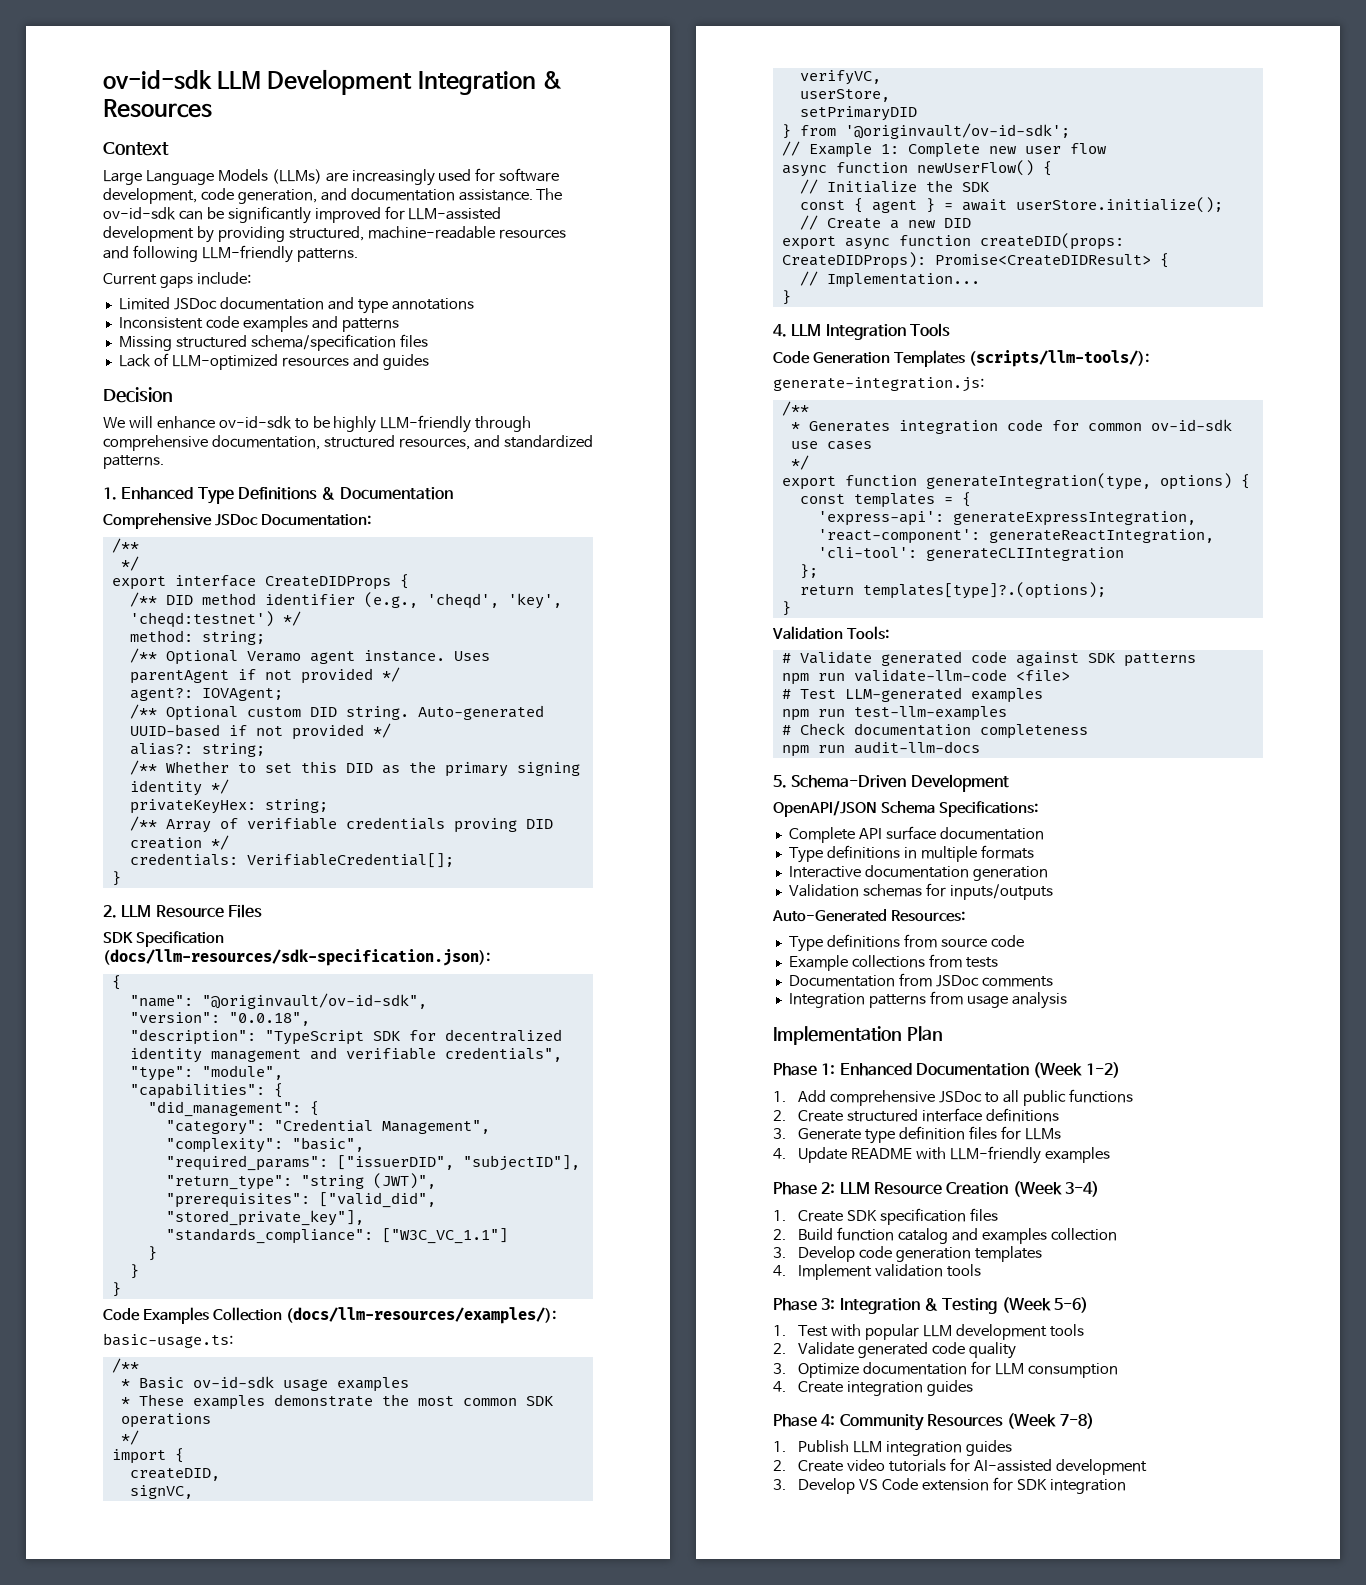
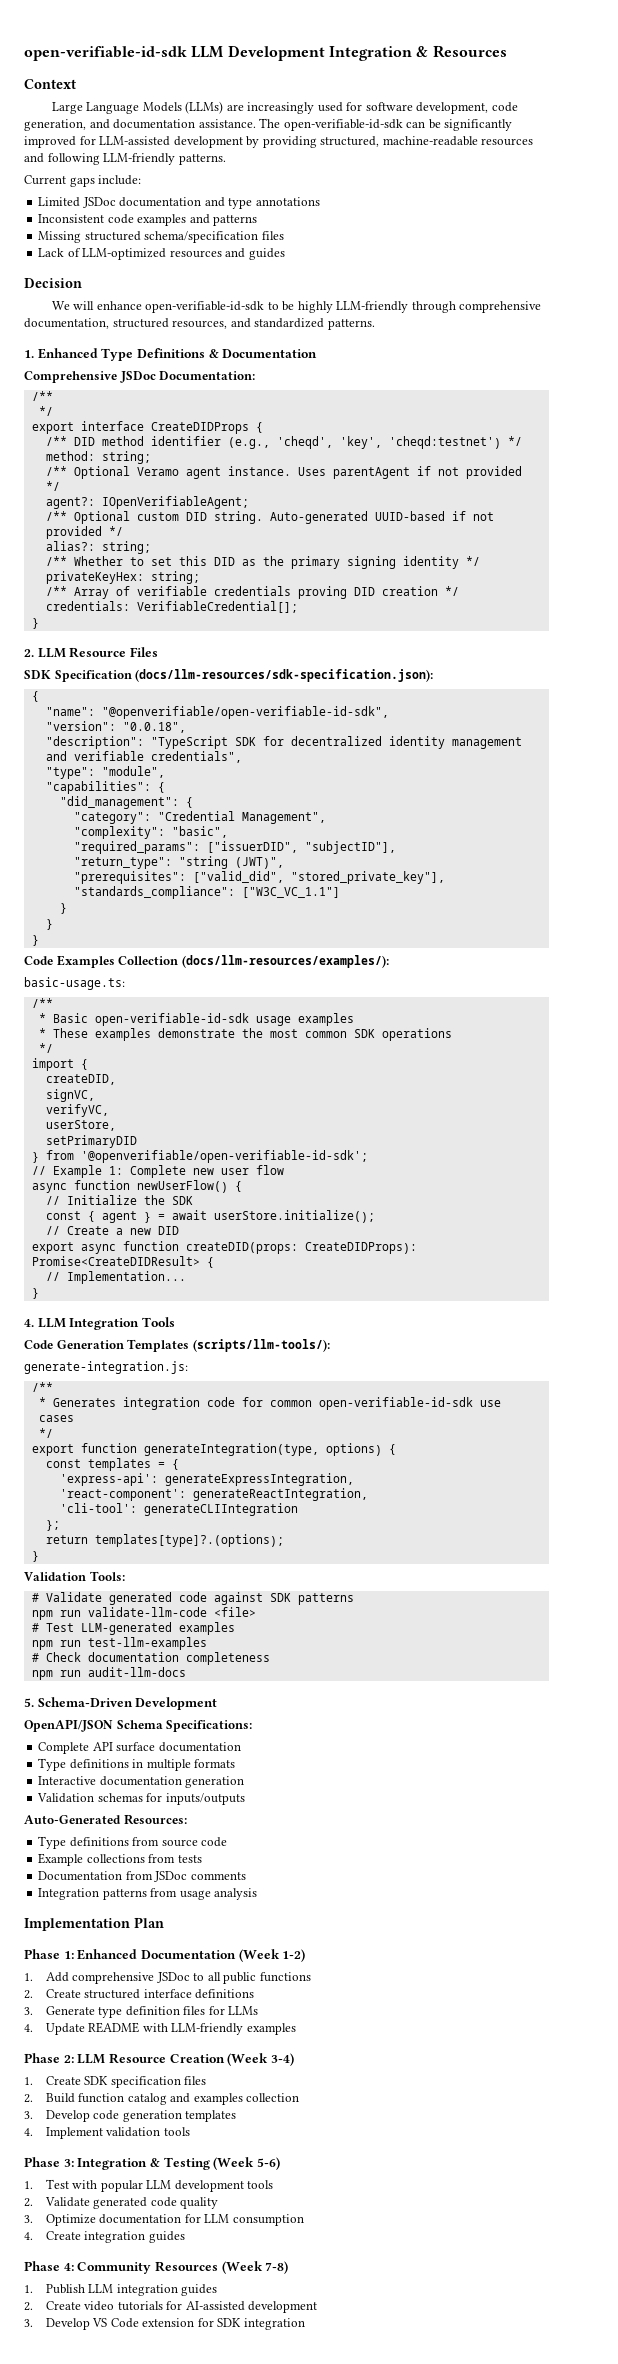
[103,70,212,90] ov-id-sdk -> [24,46,187,61] open-verifiable-id-sdk
[103,207,176,220] ov-id-sdk -> [283,119,403,131] open-verifiable-id-sdk
[218,416,292,429] ov-id-sdk -> [145,301,265,313] open-verifiable-id-sdk
[201,688,283,701] IOVAgent; -> [101,496,249,509] IOpenVerifiableAgent;
[201,993,427,1009] "@originvault/ov-id-sdk", -> [101,706,389,719] "@openverifiable/open-verifiable-id-sdk",
[192,1376,274,1388] ov-id-sdk -> [94,1013,249,1026] open-verifiable-id-sdk
[844,123,1070,139] '@originvault/ov-id-sdk'; -> [80,1150,368,1163] '@openverifiable/open-verifiable-id-sdk';
[1150,419,1232,431] ov-id-sdk -> [318,1397,473,1410] open-verifiable-id-sdk

